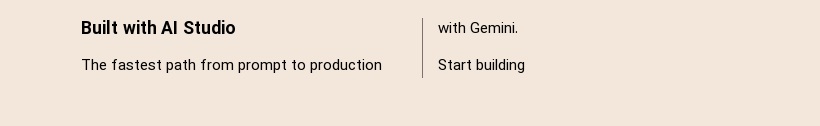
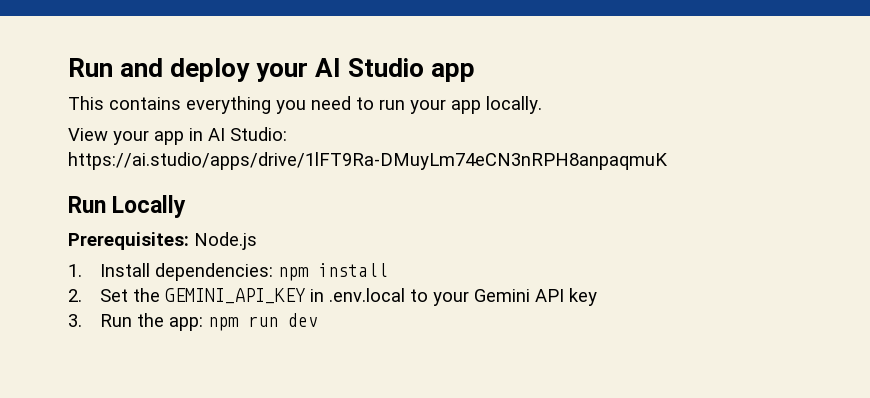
[81,20,237,34] [81,59,383,73] [438,22,519,33] [438,59,526,73] Built with AI Studio // The fastest path from prompt to production with Gemini. // Start building -> [68,58,476,82] [68,96,542,114] [68,127,287,145] [68,152,668,170] [68,195,187,218] [68,232,257,250] [68,263,389,281] [68,288,598,306] [68,313,319,331] Run and deploy your AI Studio app // This contains everything you need to run your app locally. // View your app in AI Studio: https://ai.studio/apps/drive/1lFT9Ra-DMuyLm74eCN3nRPH8anpaqmuK // Run Locally // Prerequisites: Node.js // 1. Install dependencies: npm install // 2. Set the GEMINI_API_KEY in .env.local to your Gemini API key // 3. Run the app: npm run dev

